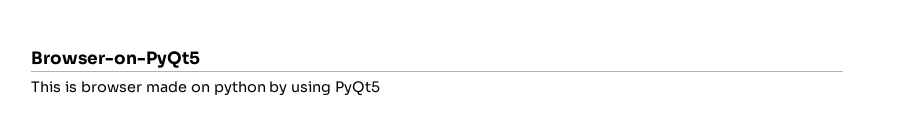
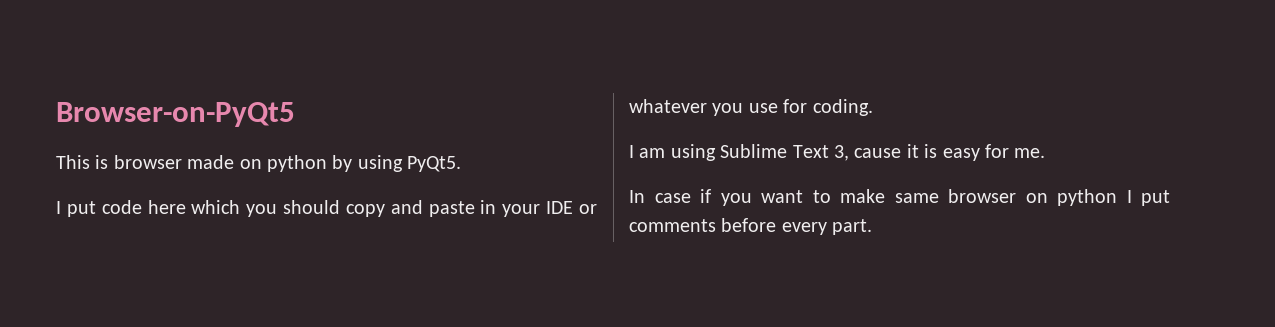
[335,81,381,96] PyQt5 -> [407,156,462,172] [56,200,598,217] [629,99,873,116] [629,144,1046,161] [629,189,1170,206] [629,218,873,235] PyQt5. // I put code here which you should copy and paste in your IDE or whatever you use for coding. // I am using Sublime Text 3, cause it is easy for me. // In case if you want to make same browser on python I put comments before every part.

